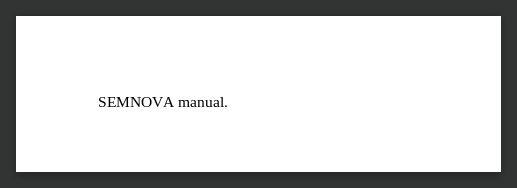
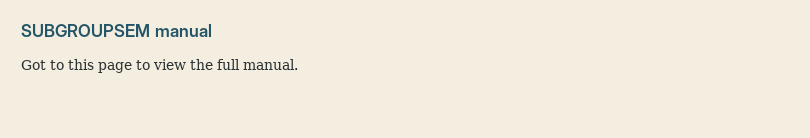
[98,97,175,107] SEMNOVA -> [21,24,212,37] [21,59,240,73] SUBGROUPSEM manual // Got to this page to view the full

